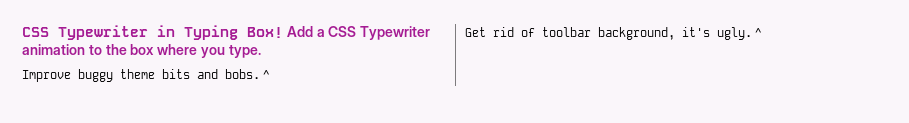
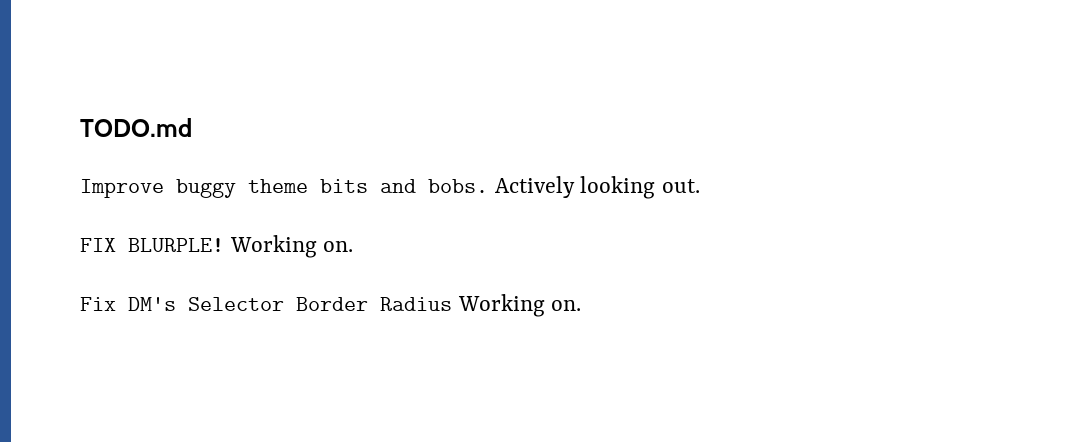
[22,25,431,40] [22,44,261,58] CSS Typewriter in Typing Box! Add a CSS Typewriter animation to the box where you type. -> [80,118,192,137] TODO.md
[263,70,270,79] [465,27,762,40] ^ // Get rid of toolbar background, it's ugly. ^ -> [494,176,700,199] [80,235,354,258] [80,294,582,317] Actively looking out. // FIX BLURPLE! Working on. // Fix DM's Selector Border Radius Working on.

